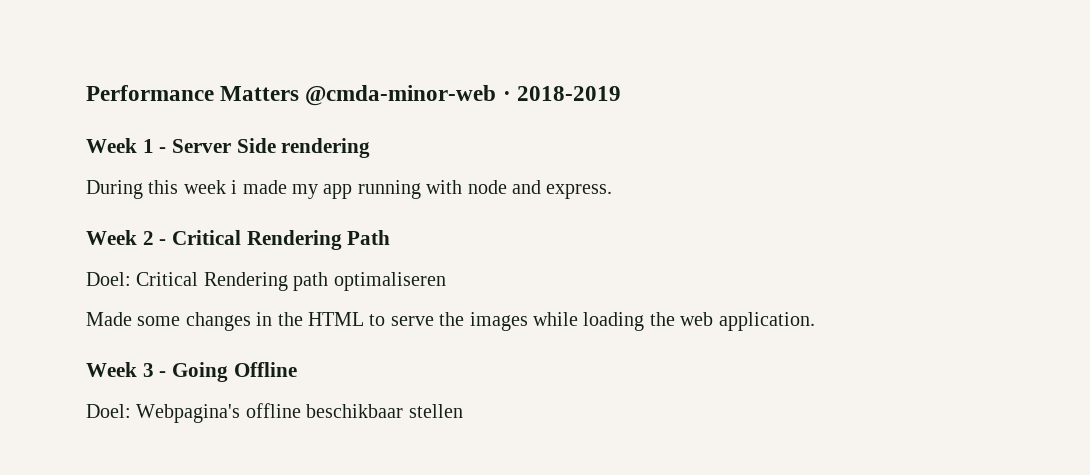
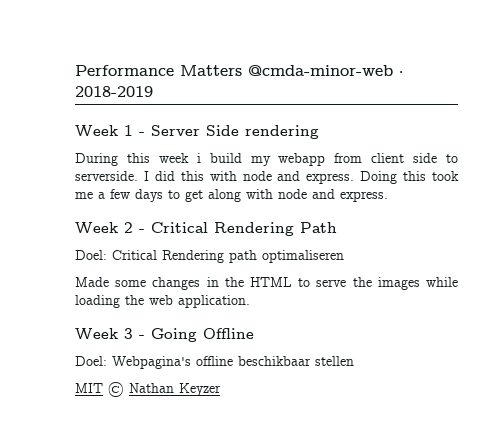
[242,180,421,199] made my app running -> [209,153,458,166] [75,171,459,184] [75,189,241,202] build my webapp from client side to serverside. I did this with node and express. Doing this took me a few days to get along
(463, 411) none -> [75,382,221,397] // MIT © Nathan Keyzer

